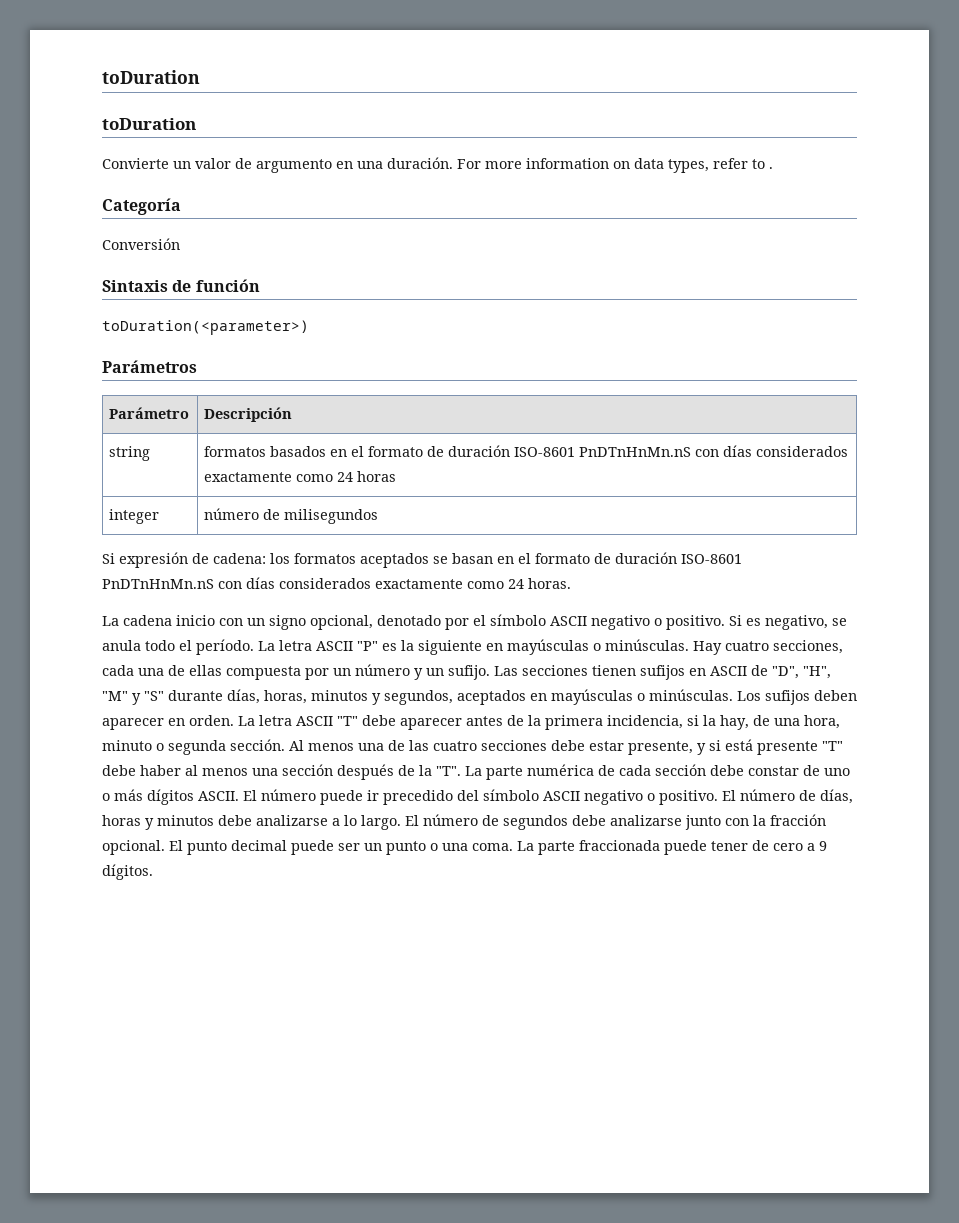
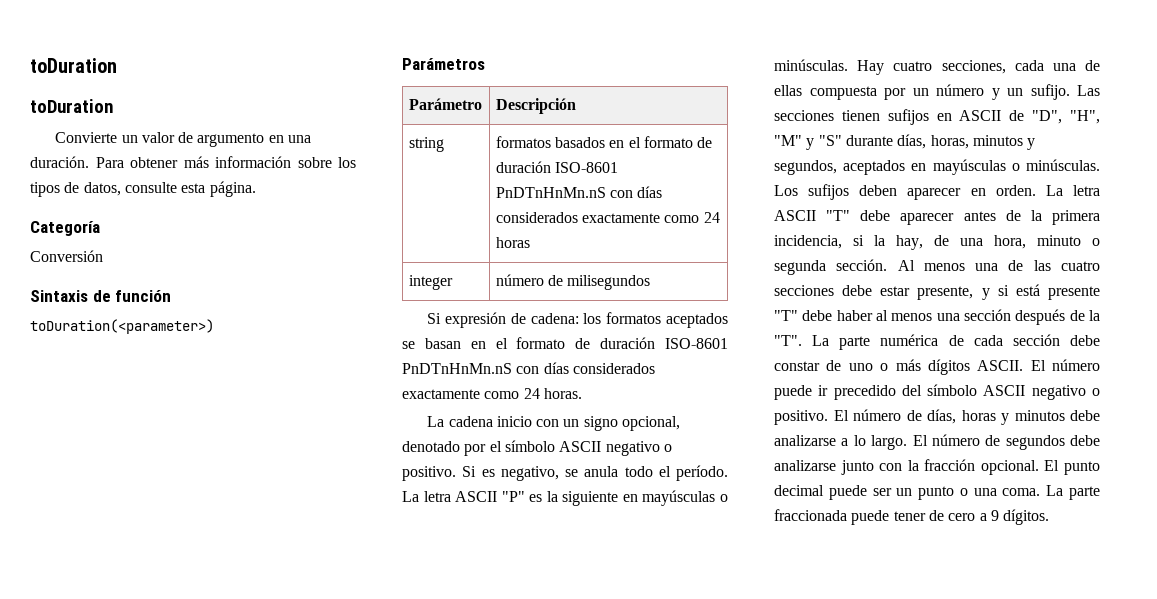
[457,158,773,173] For more information on data types, refer to . -> [95,156,356,168] [30,181,256,197] Para obtener más información sobre los tipos de datos, consulte esta página.

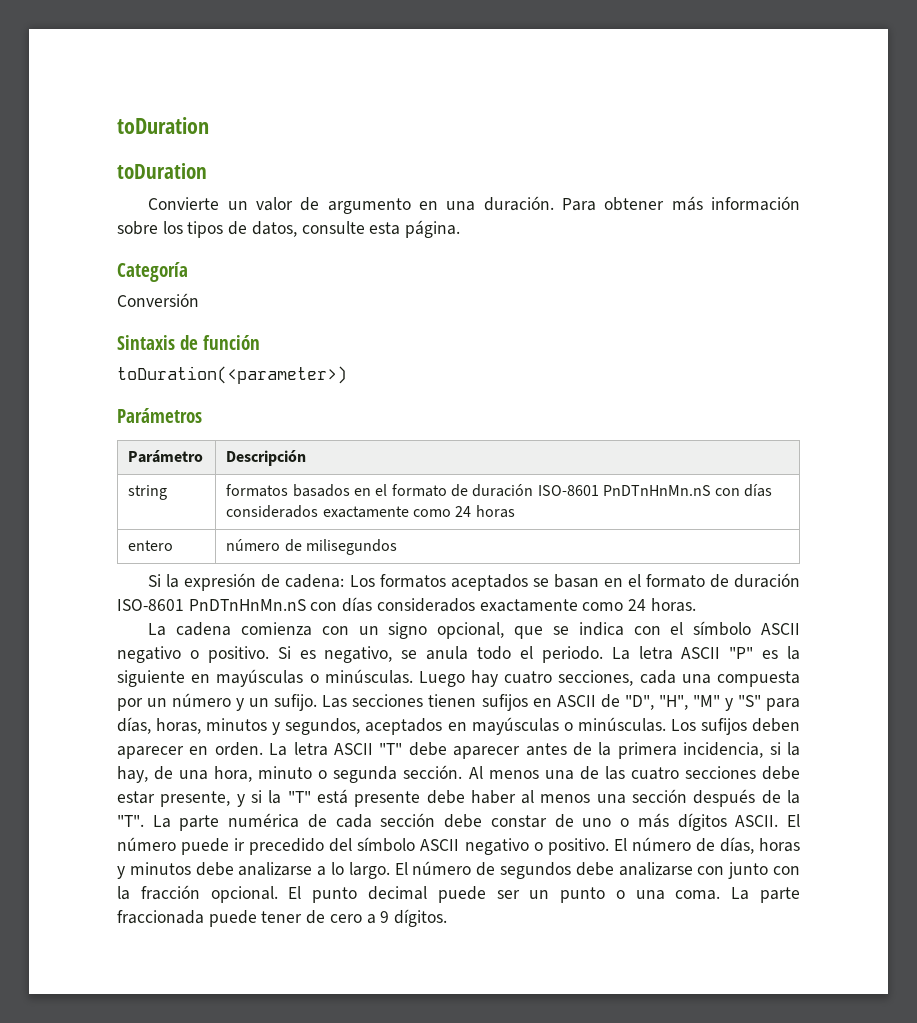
[408,275,453,290] integer -> [128,540,174,551] entero
(442, 318) none -> [166,574,180,588] la
[583,313,602,324] los -> [349,575,375,587] Los
[496,416,532,427] inicio -> [240,622,312,636] comienza
[402,441,487,456] denotado por -> [514,622,661,639] que se indica con
[676,465,728,481] período. -> [541,646,603,663] periodo.
[857,60,885,75] Hay -> [418,670,499,687] Luego hay
[1085,60,1100,71] [774,85,802,96] de ellas -> (711, 679) none
[845,135,893,146] durante -> [765,698,800,711] para
(1009, 290) none -> [268,790,311,804] la "T"
[774,310,798,321] "T" -> (421, 799) none
(836, 465) none -> [697,866,725,875] con

